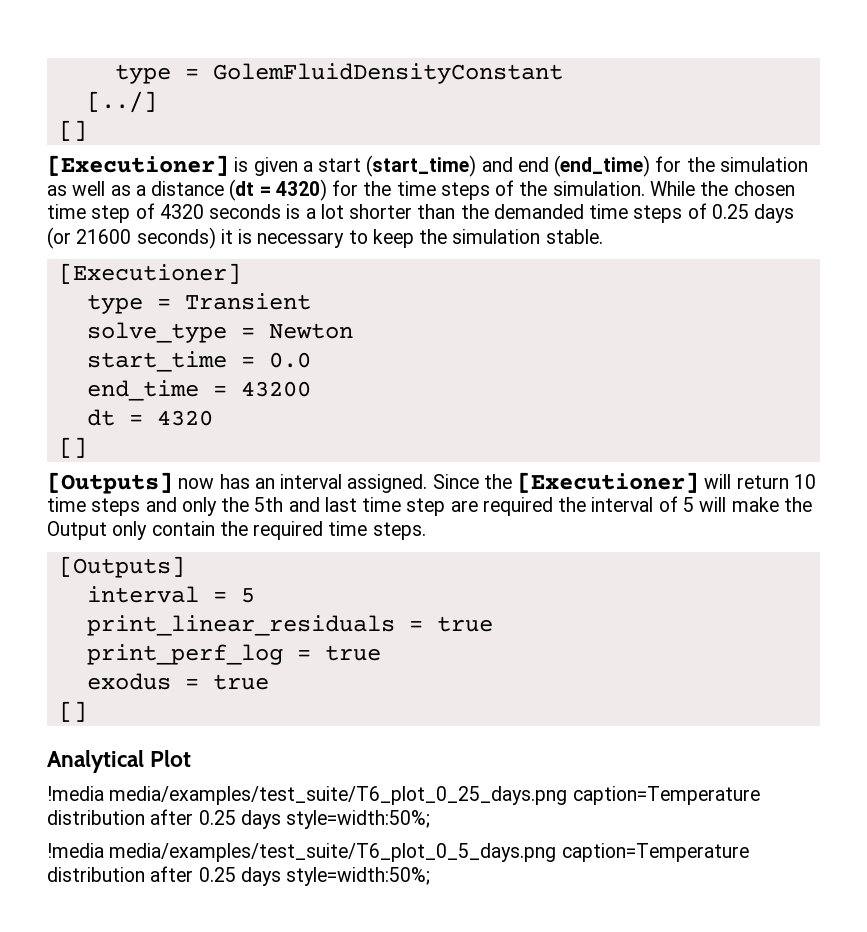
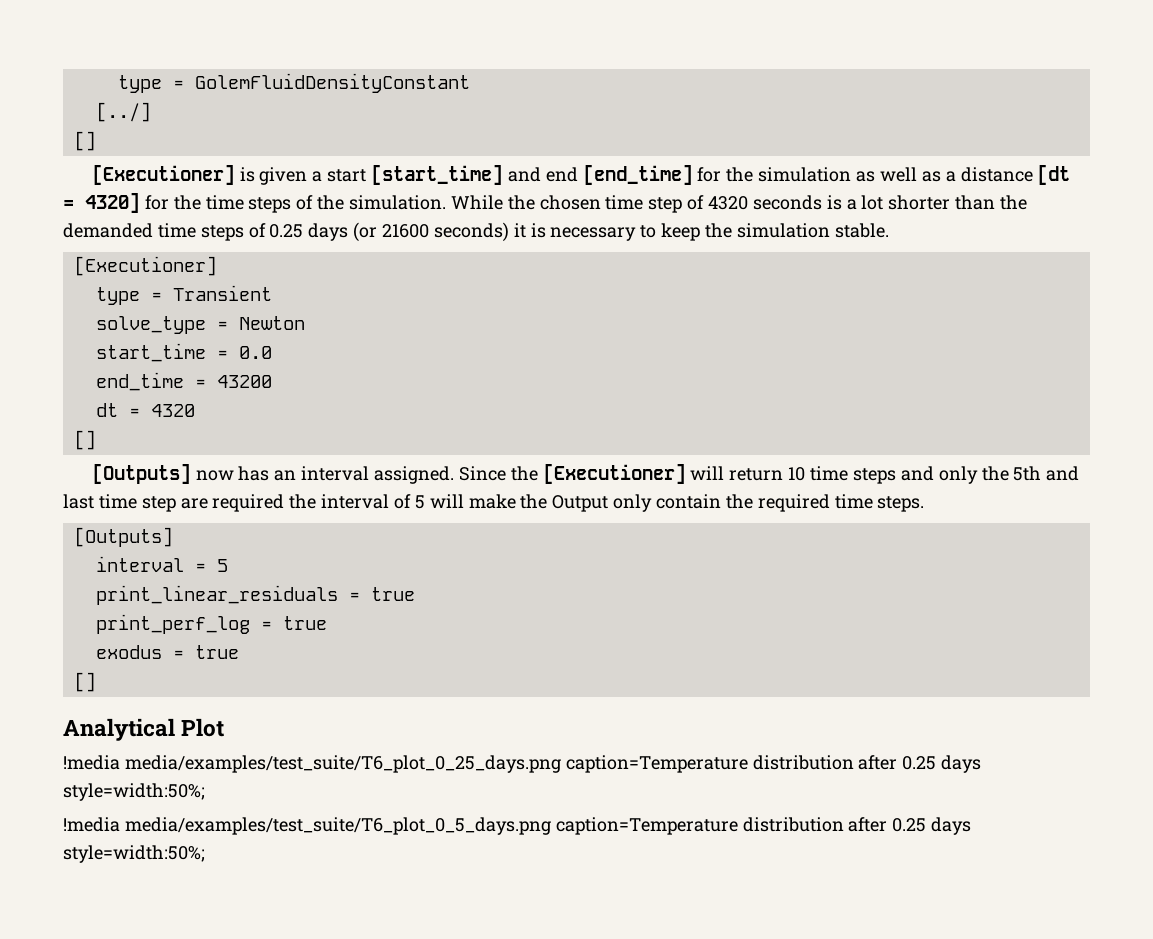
[366,155,477,177] (start_time) -> [371,165,504,185] [start_time]
[554,155,651,177] (end_time) -> [582,165,693,185] [end_time]
[229,179,327,201] (dt = 4320) -> [1037,165,1071,185] [63,193,140,213] [dt = 4320]

